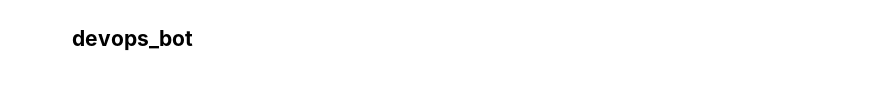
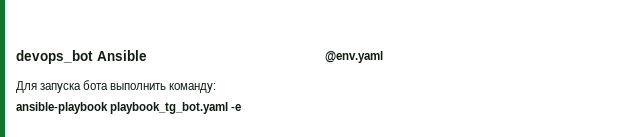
(193, 40) none -> [97,50,147,61] [16,80,217,93] [16,102,242,114] [325,51,383,63] Ansible // Для запуска бота выполнить команду: // ansible-playbook playbook_tg_bot.yaml -e @env.yaml

